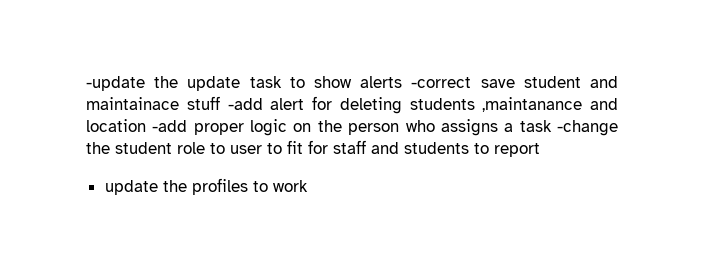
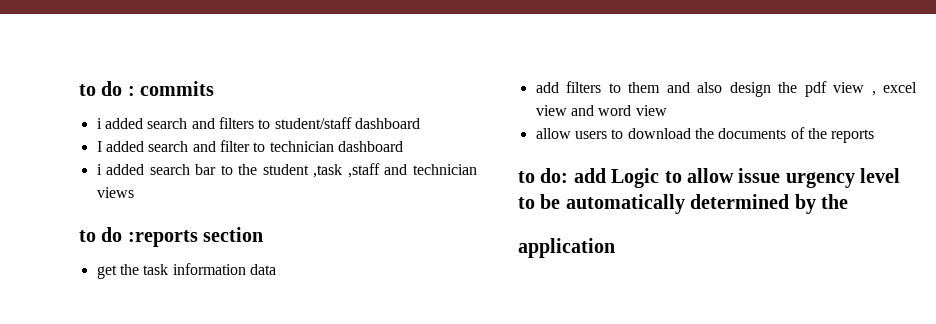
[86,76,618,91] [86,96,618,114] [86,119,618,136] [86,140,540,157] [104,178,308,195] -update the update task to show alerts -correct save student and maintainace stuff -add alert for deleting students ,maintanance and location -add proper logic on the person who assigns a task -change the student role to user to fit for staff and students to report // update the profiles to work -> [79,81,215,96] [96,117,420,129] [96,140,403,152] [96,163,478,178] [96,187,134,198] [79,227,264,247] [96,263,276,279] [535,81,917,97] [535,105,667,116] [535,127,875,143] [518,168,901,188] [518,194,848,214] [518,238,615,258] to do : commits // i added search and filters to student/staff dashboard // I added search and filter to technician dashboard // i added search bar to the student ,task ,staff and technician views // to do :reports section // get the task information data // add filters to them and also design the pdf view , excel view and word view // allow users to download the documents of the reports // to do: add Logic to allow issue urgency level to be automatically determined by the // application

